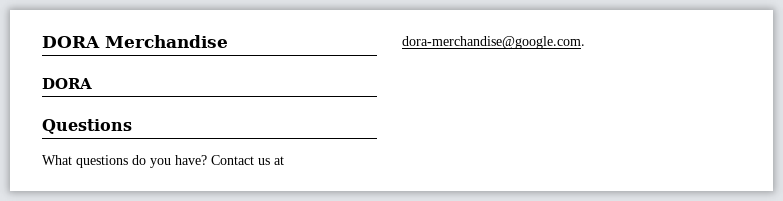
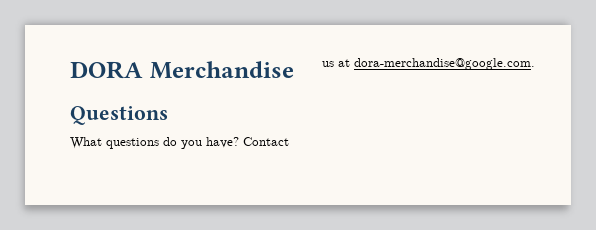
[42,78,92,89] // DORA -> (294, 70) none

